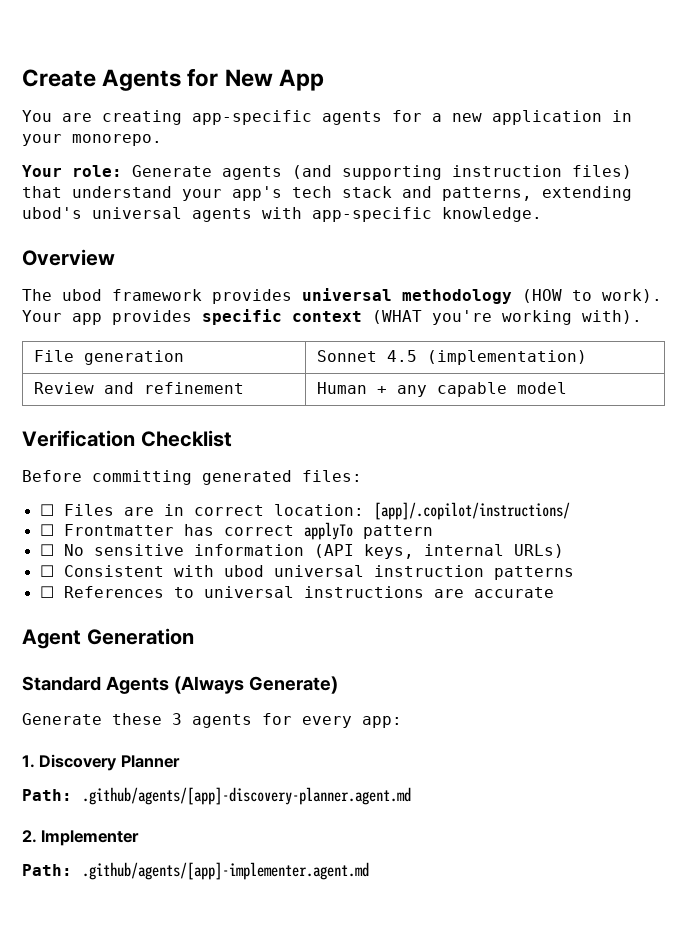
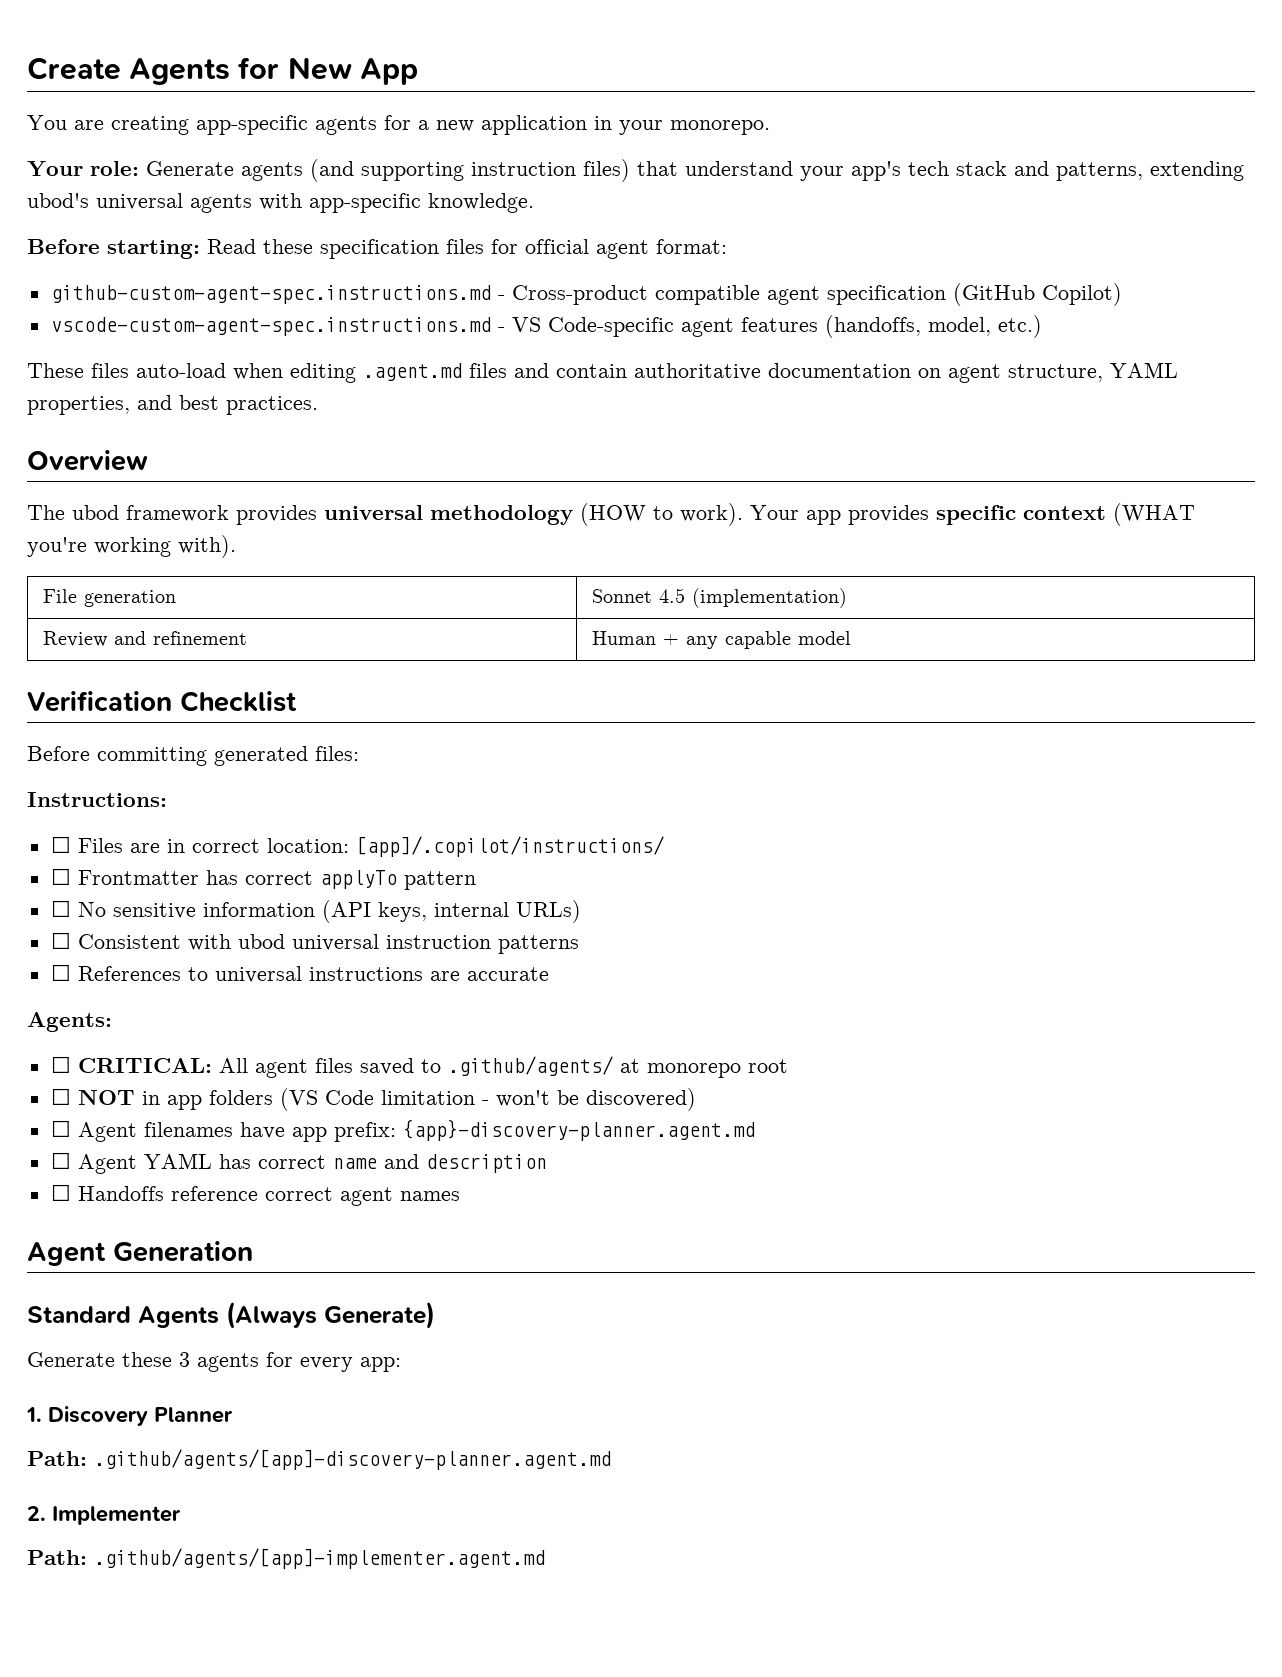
(542, 214) none -> [27,239,727,259] [50,283,1122,306] [50,315,1042,338] [27,362,1178,383] [27,395,318,415] // Before starting: Read these specification files for official agent format: // github-custom-agent-spec.instructions.md - Cross-product compatible agent specification (GitHub Copilot) // vscode-custom-agent-spec.instructions.md - VS Code-specific agent features (handoffs, model, etc.) // These files auto-load when editing .agent.md files and contain authoritative documentation on agent structure, YAML properties, and best practices.
(362, 476) none -> [27,792,167,807] // Instructions:
(554, 592) none -> [27,1012,112,1032] [50,1056,788,1078] [50,1088,696,1111] [50,1119,755,1142] [50,1152,547,1174] [50,1184,460,1206] // Agents: // ☐ CRITICAL: All agent files saved to .github/agents/ at monorepo root // ☐ NOT in app folders (VS Code limitation - won't be discovered) // ☐ Agent filenames have app prefix: {app}-discovery-planner.agent.md // ☐ Agent YAML has correct name and description // ☐ Handoffs reference correct agent names

